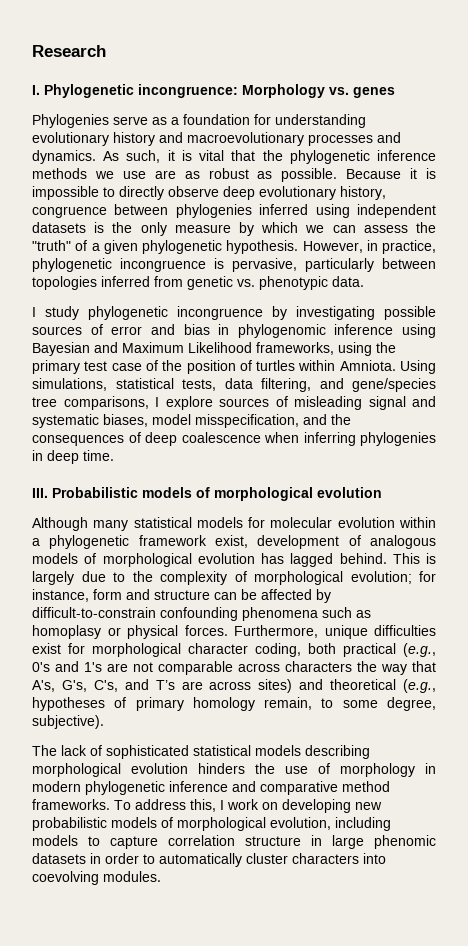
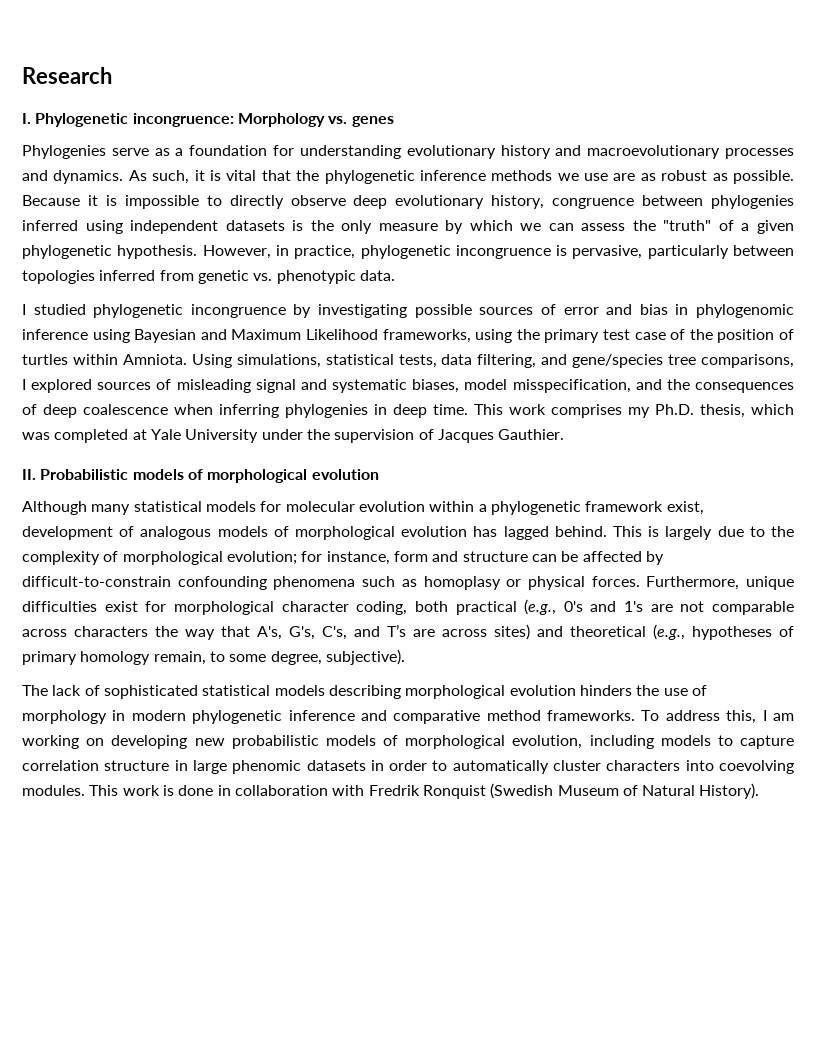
[45,306,79,320] study -> [33,304,86,315] studied
[165,396,213,410] explore -> [31,379,93,393] explored
[32,488,48,498] // III. -> [474,404,794,418] [22,429,565,443] [22,469,36,480] This work comprises my Ph.D. thesis, which was completed at Yale University under the supervision of Jacques Gauthier. // II.
[227,799,259,810] work -> [772,713,794,721] [22,735,79,749] am working
(161, 876) none -> [89,783,760,799] This work is done in collaboration with Fredrik Ronquist (Swedish Museum of Natural History).

